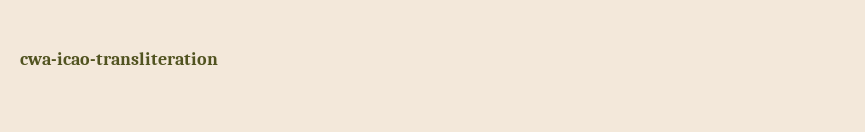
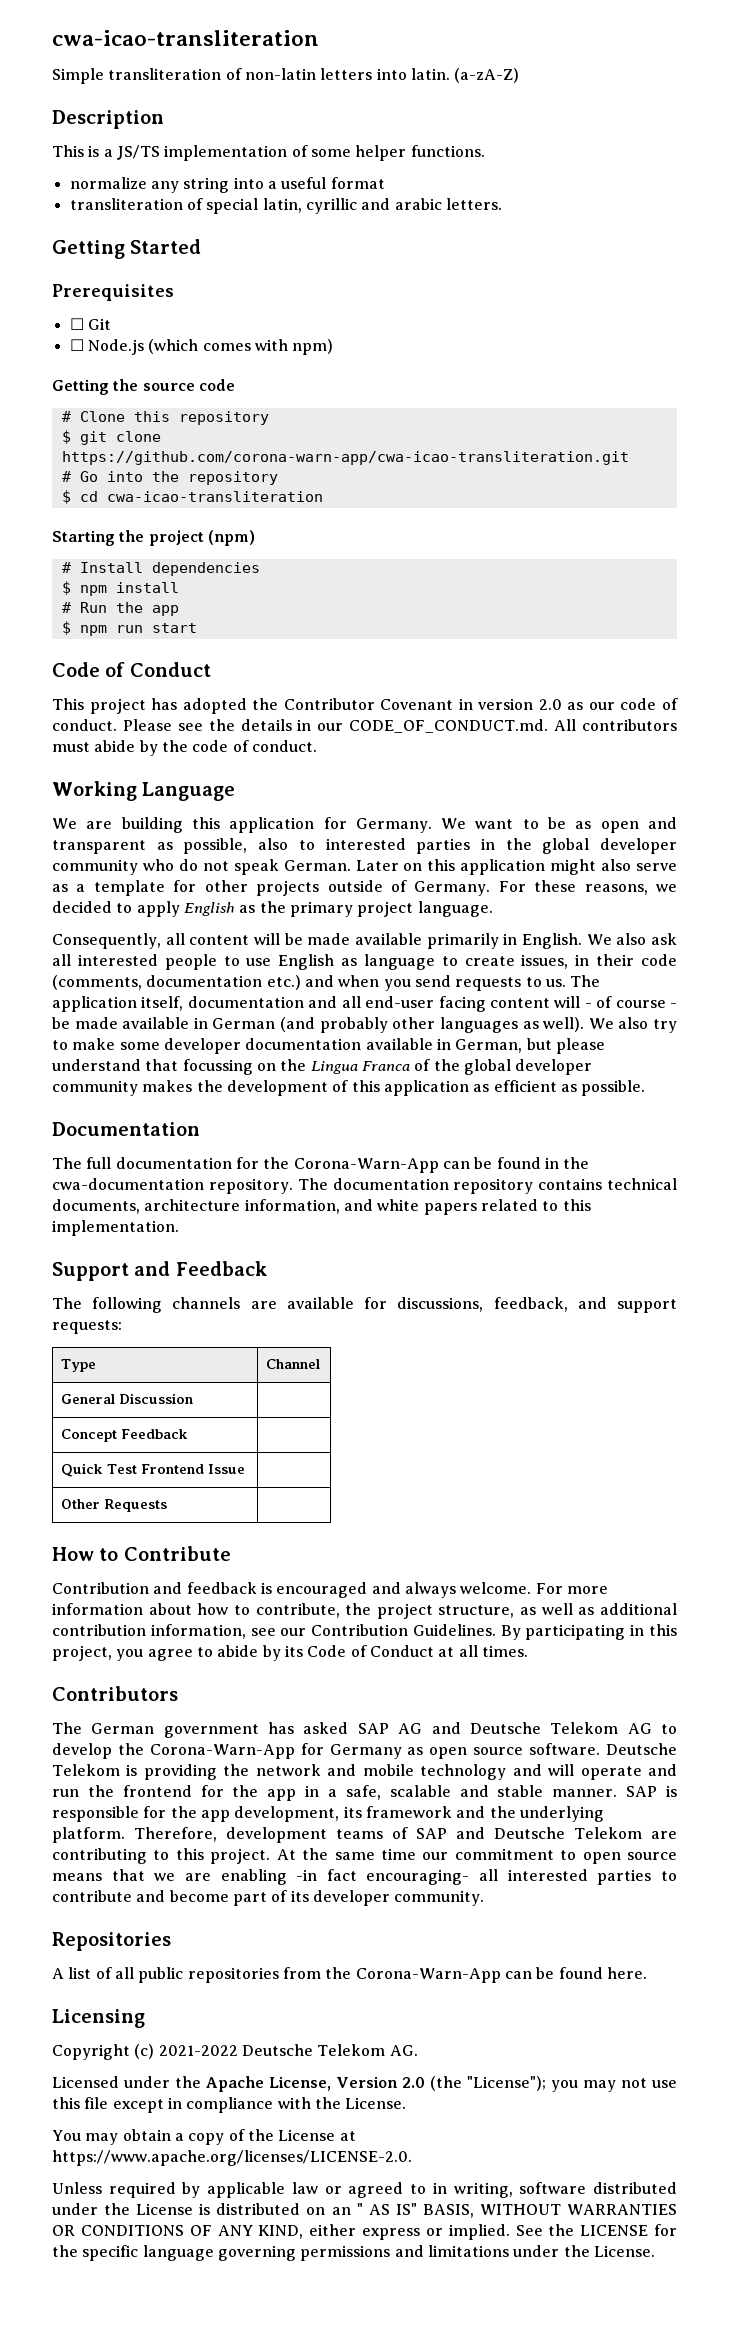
[20,52,218,65] cwa-icao-transliteration -> [52,30,319,46] [52,68,520,84] [52,110,164,129] [52,145,485,161] [69,177,385,193] [69,198,502,214] [52,239,202,259] [52,284,174,301] [69,318,111,330] [69,339,334,355] [52,379,235,395] [61,411,269,425] [61,430,161,445] [61,451,629,465] [61,471,278,485] [61,490,323,504] [52,530,255,546] [61,562,260,576] [61,581,179,596] [61,602,179,616] [61,621,197,636] [52,662,211,677] [52,698,679,714] [52,719,677,733] [52,740,317,756] [52,781,236,801] [52,817,677,833] [52,838,677,854] [52,859,677,875] [52,880,677,896] [52,901,493,917] [52,933,678,949] [52,954,677,970] [52,975,601,991] [52,996,677,1012] [52,1017,678,1033] [52,1038,605,1054] [52,1059,593,1075] [52,1080,646,1096] [52,1122,200,1136] [52,1157,590,1173] [52,1178,677,1194] [52,1199,591,1215] [52,1220,179,1236] [52,1261,267,1281] [52,1297,677,1313] [52,1320,122,1334] [60,1359,96,1372] [265,1359,320,1369] [60,1393,193,1404] [60,1429,188,1442] [60,1463,245,1477] [60,1499,167,1512] [52,1546,231,1561] [52,1582,608,1598] [52,1603,677,1619] [52,1624,677,1640] [52,1645,528,1661] [52,1686,178,1701] [52,1722,677,1738] [52,1743,678,1759] [52,1764,677,1780] [52,1785,677,1801] [52,1806,604,1822] [52,1827,677,1843] [52,1848,677,1864] [52,1869,677,1885] [52,1890,485,1906] [52,1932,171,1951] [52,1967,647,1983] [52,2009,145,2028] [52,2044,418,2060] [52,2076,677,2092] [52,2097,407,2113] [52,2129,356,2145] [52,2150,412,2166] [52,2182,678,2198] [52,2203,677,2218] [52,2224,677,2240] [52,2245,655,2261] cwa-icao-transliteration // Simple transliteration of non-latin letters into latin. (a-zA-Z) // Description // This is a JS/TS implementation of some helper functions. // normalize any string into a useful format // transliteration of special latin, cyrillic and arabic letters. // Getting Started // Prerequisites // ☐ Git // ☐ Node.js (which comes with npm) // Getting the source code // # Clone this repository // $ git clone https://github.com/corona-warn-app/cwa-icao-transliteration.git // # Go into the repository // $ cd cwa-icao-transliteration // Starting the project (npm) // # Install dependencies // $ npm install // # Run the app // $ npm run start // Code of Conduct // This project has adopted the Contributor Covenant in version 2.0 as our code of conduct. Please see the details in our CODE_OF_CONDUCT.md. All contributors must abide by the code of conduct. // Working Language // We are building this application for Germany. We want to be as open and transparent as possible, also to interested parties in the global developer community who do not speak German. Later on this application might also serve as a template for other projects outside of Germany. For these reasons, we decided to apply English as the primary project language. // Consequently, all content will be made available primarily in English. We also ask all interested people to use English as language to create issues, in their code (comments, documentation etc.) and when you send requests to us. The application itself, documentation and all end-user facing content will - of course - be made available in German (and probably other languages as well). We also try to make some developer documentation available in German, but please understand that focussing on the Lingua Franca of the global developer community makes the development of this application as efficient as possible. // Documentation // The full documentation for the Corona-Warn-App can be found in the cwa-documentation repository. The documentation repository contains technical documents, architecture information, and white papers related to this implementation. // Support and Feedback // The following channels are available for discussions, feedback, and support requests: // Type | Channel // General Discussion | // Concept Feedback | // Quick Test Frontend Issue | // Other Requests | // How to Contribute // Contribution and feedback is encouraged and always welcome. For more information about how to contribute, the project structure, as well as additional contribution information, see our Contribution Guidelines. By participating in this project, you agree to abide by its Code of Conduct at all times. // Contributors // The German government has asked SAP AG and Deutsche Telekom AG to develop the Corona-Warn-App for Germany as open source software. Deutsche Telekom is providing the network and mobile technology and will operate and run the frontend for the app in a safe, scalable and stable manner. SAP is responsible for the app development, its framework and the underlying platform. Therefore, development teams of SAP and Deutsche Telekom are contributing to this project. At the same time our commitment to open source means that we are enabling -in fact encouraging- all interested parties to contribute and become part of its developer community. // Repositories // A list of all public repositories from the Corona-Warn-App can be found here. // Licensing // Copyright (c) 2021-2022 Deutsche Telekom AG. // Licensed under the Apache License, Version 2.0 (the "License"); you may not use this file except in compliance with the License. // You may obtain a copy of the License at https://www.apache.org/licenses/LICENSE-2.0. // Unless required by applicable law or agreed to in writing, software distributed under the License is distributed on an " AS IS" BASIS, WITHOUT WARRANTIES OR CONDITIONS OF ANY KIND, either express or implied. See the LICENSE for the specific language governing permissions and limitations under the License.

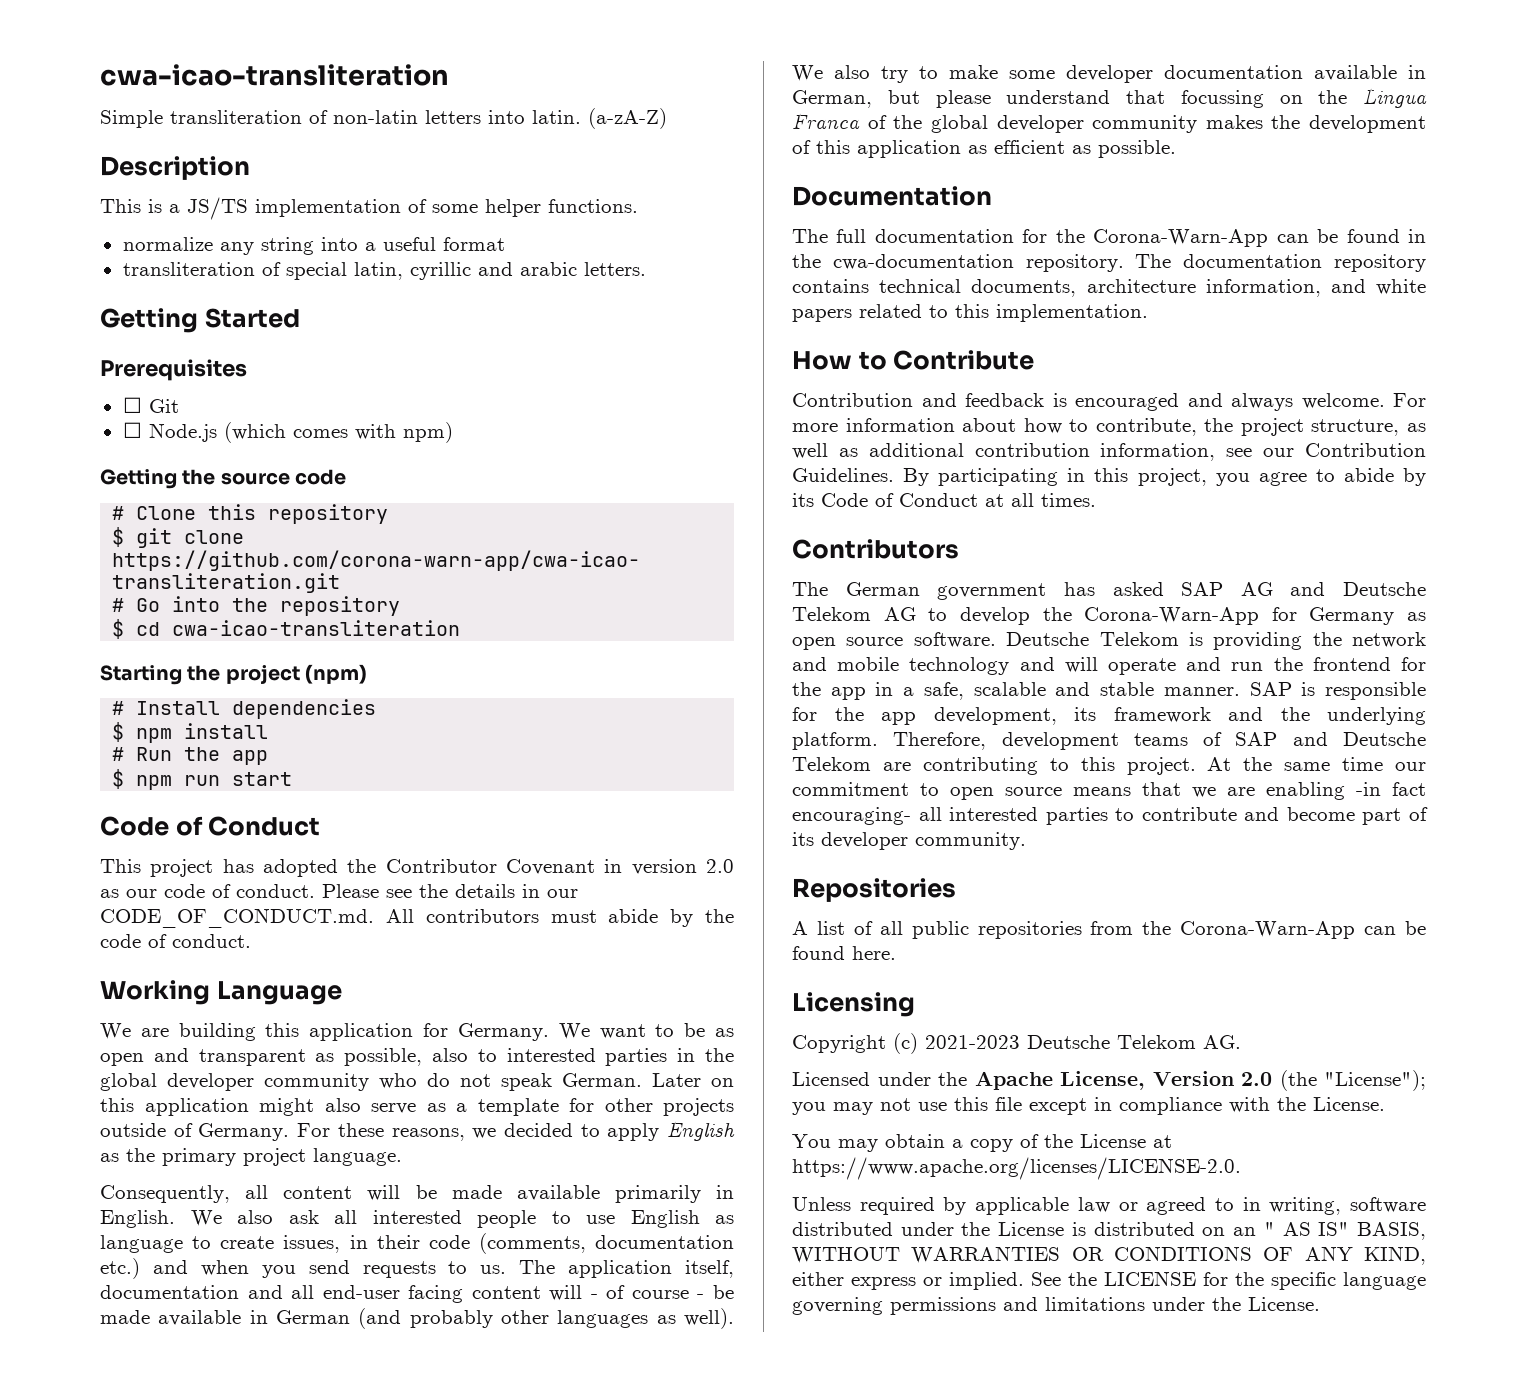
[52,1261,267,1281] [52,1297,677,1313] [52,1320,122,1334] [60,1359,96,1372] [265,1359,320,1369] [60,1393,193,1404] [60,1429,188,1442] [60,1463,245,1477] [60,1499,167,1512] // Support and Feedback // The following channels are available for discussions, feedback, and support requests: // Type | Channel // General Discussion | // Concept Feedback | // Quick Test Frontend Issue | // Other Requests | -> (1148, 313) none
[158,2045,238,2056] 2021-2022 -> [925,1035,1020,1049] 2021-2023

